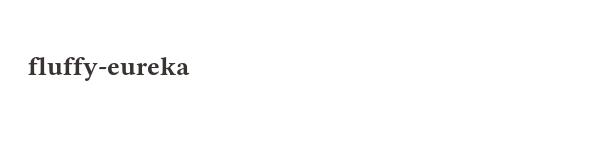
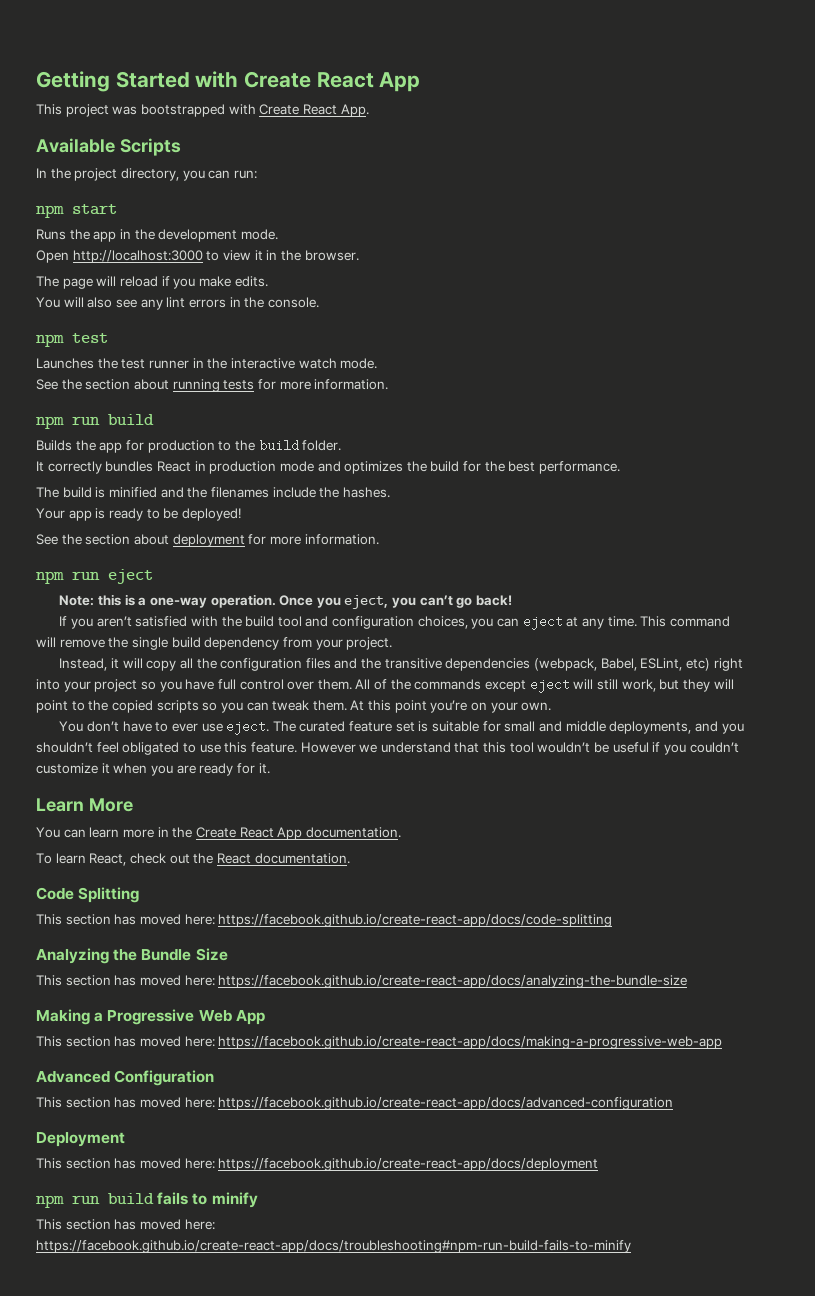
[28,57,190,81] fluffy-eureka -> [36,71,421,92] [36,104,369,117] [36,138,181,156] [36,168,257,181] [36,204,117,218] [36,229,278,242] [36,250,359,263] [36,276,268,289] [36,297,319,310] [36,333,108,347] [36,358,378,369] [36,379,389,392] [36,414,154,429] [36,439,342,453] [36,461,621,474] [36,487,390,498] [36,508,241,521] [36,534,379,547] [36,569,153,584] [59,594,513,609] [59,615,730,630] [36,637,393,650] [59,658,743,671] [36,678,734,693] [36,700,552,713] [59,720,744,735] [36,742,739,755] [36,763,270,776] [36,798,133,812] [36,827,401,840] [36,853,350,866] [36,887,140,903] [36,914,613,927] [36,948,228,964] [36,975,688,988] [36,1009,265,1025] [36,1036,723,1049] [36,1070,215,1086] [36,1097,674,1110] [36,1132,125,1147] [36,1158,599,1171] [36,1192,258,1208] [36,1219,215,1230] [36,1240,631,1253] Getting Started with Create React App // This project was bootstrapped with Create React App. // Available Scripts // In the project directory, you can run: // npm start // Runs the app in the development mode. // Open http://localhost:3000 to view it in the browser. // The page will reload if you make edits. // You will also see any lint errors in the console. // npm test // Launches the test runner in the interactive watch mode. // See the section about running tests for more information. // npm run build // Builds the app for production to the build folder. // It correctly bundles React in production mode and optimizes the build for the best performance. // The build is minified and the filenames include the hashes. // Your app is ready to be deployed! // See the section about deployment for more information. // npm run eject // Note: this is a one-way operation. Once you eject, you can’t go back! // If you aren’t satisfied with the build tool and configuration choices, you can eject at any time. This command will remove the single build dependency from your project. // Instead, it will copy all the configuration files and the transitive dependencies (webpack, Babel, ESLint, etc) right into your project so you have full control over them. All of the commands except eject will still work, but they will point to the copied scripts so you can tweak them. At this point you’re on your own. // You don’t have to ever use eject. The curated feature set is suitable for small and middle deployments, and you shouldn’t feel obligated to use this feature. However we understand that this tool wouldn’t be useful if you couldn’t customize it when you are ready for it. // Learn More // You can learn more in the Create React App documentation. // To learn React, check out the React documentation. // Code Splitting // This section has moved here: https://facebook.github.io/create-react-app/docs/code-splitting // Analyzing the Bundle Size // This section has moved here: https://facebook.github.io/create-react-app/docs/analyzing-the-bundle-size // Making a Progressive Web App // This section has moved here: https://facebook.github.io/create-react-app/docs/making-a-progressive-web-app // Advanced Configuration // This section has moved here: https://facebook.github.io/create-react-app/docs/advanced-configuration // Deployment // This section has moved here: https://facebook.github.io/create-react-app/docs/deployment // npm run build fails to minify // This section has moved here: https://facebook.github.io/create-react-app/docs/troubleshooting#npm-run-build-fails-to-minify

